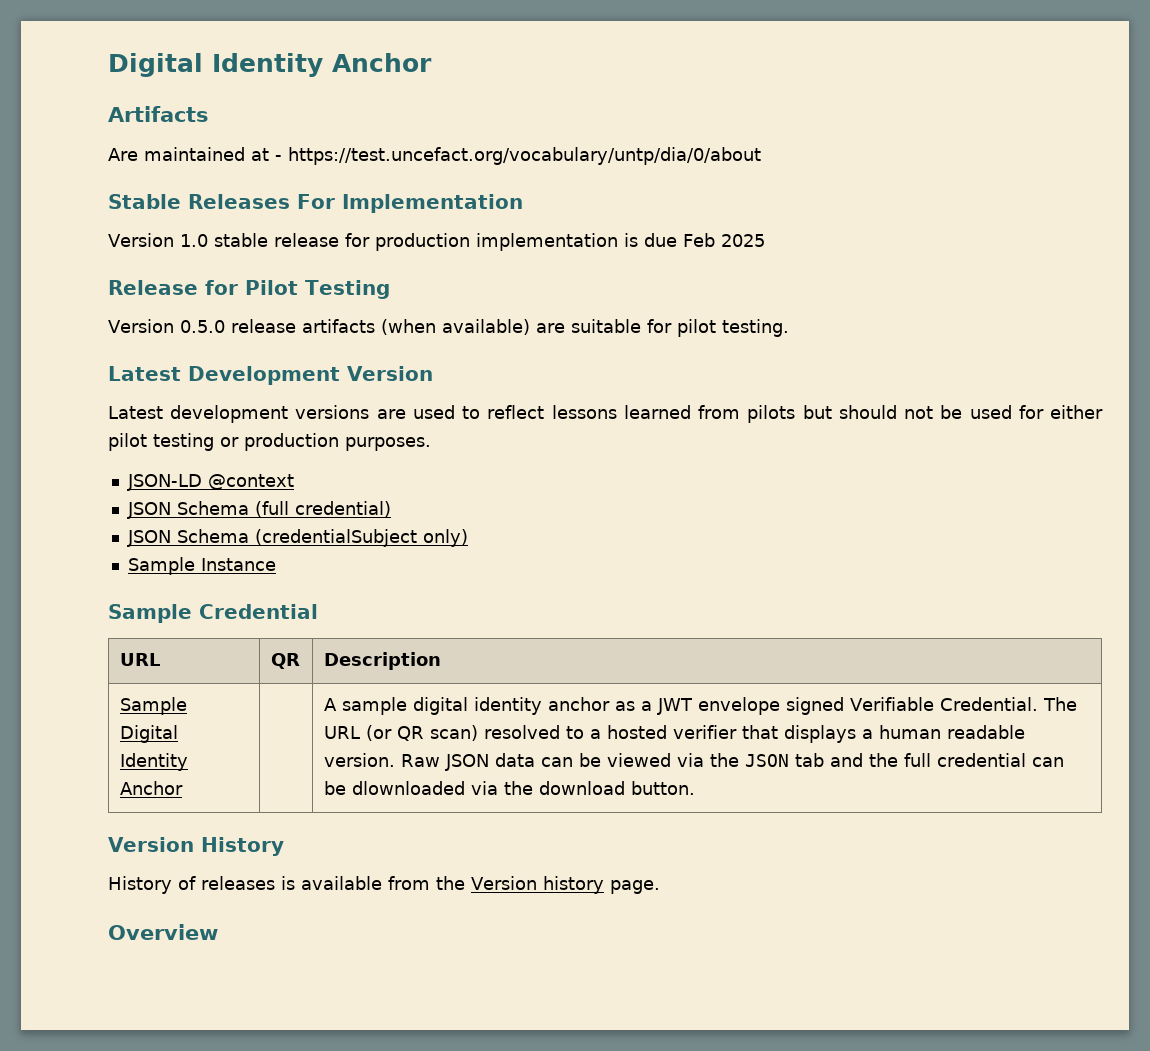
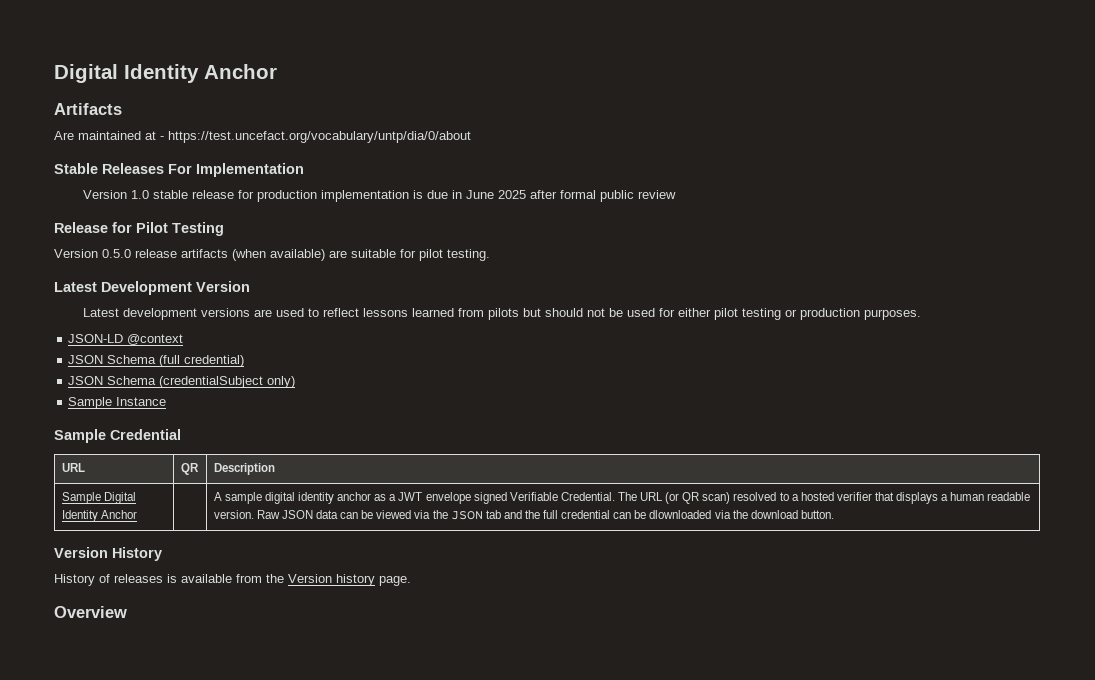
[682,233,715,247] Feb -> [451,190,494,199] in June
(765, 240) none -> [529,190,676,202] after formal public review

